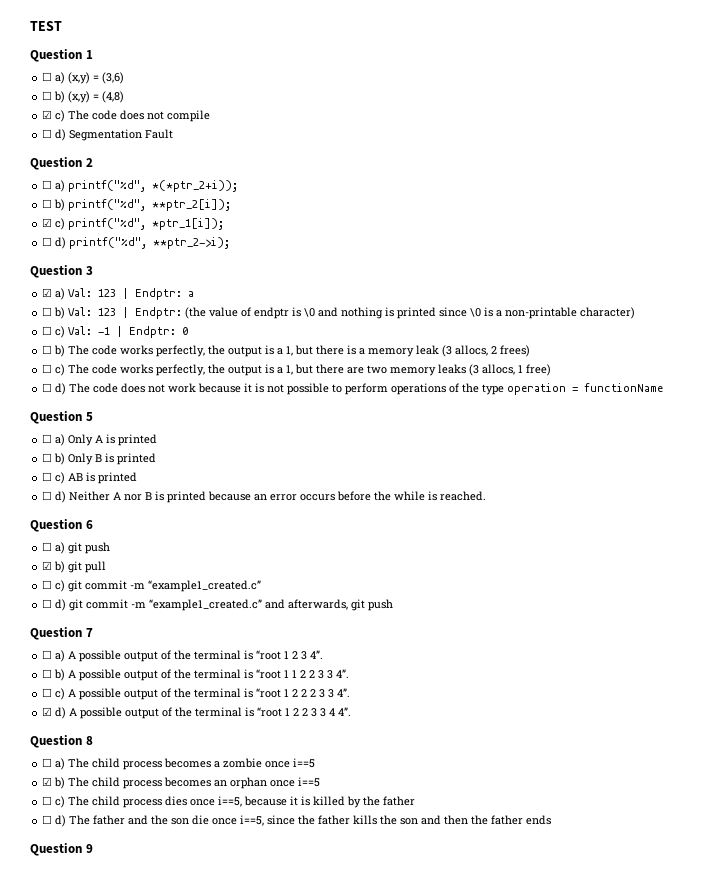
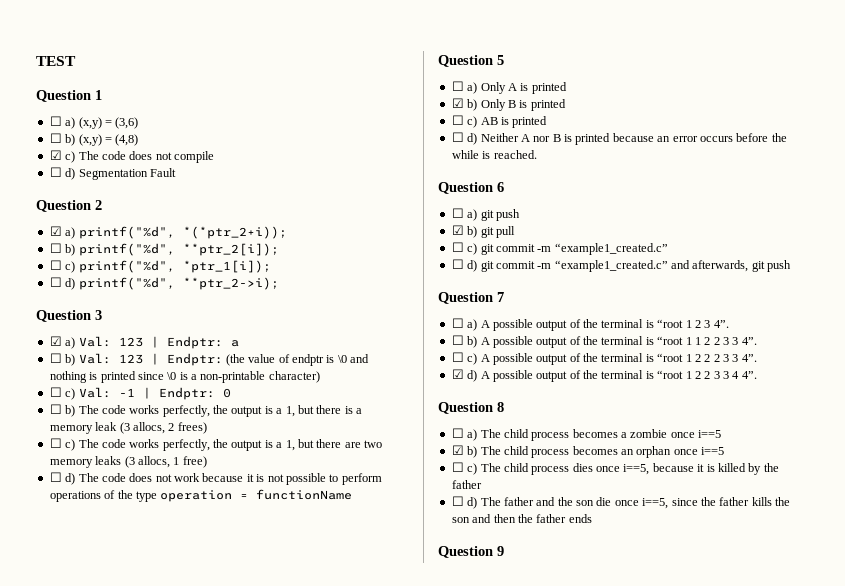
[42,180,53,189] ☐ -> [49,226,62,236] ☑
[42,218,53,227] ☑ -> [49,260,62,270] ☐
[42,453,53,462] ☐ -> [451,98,464,108] ☑

